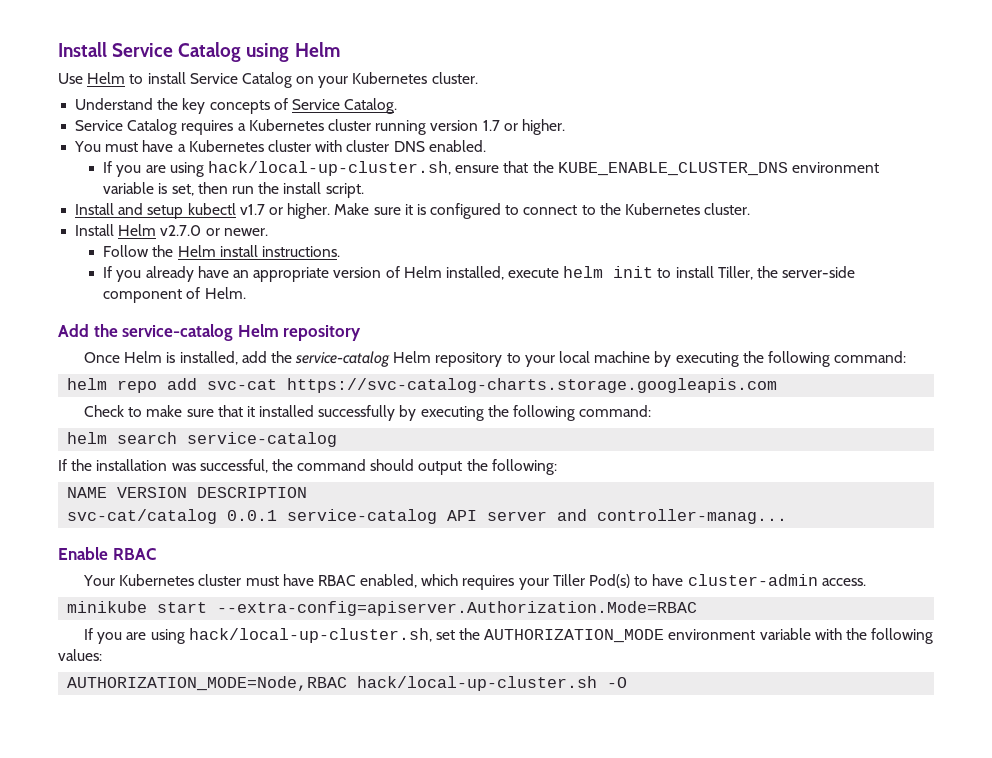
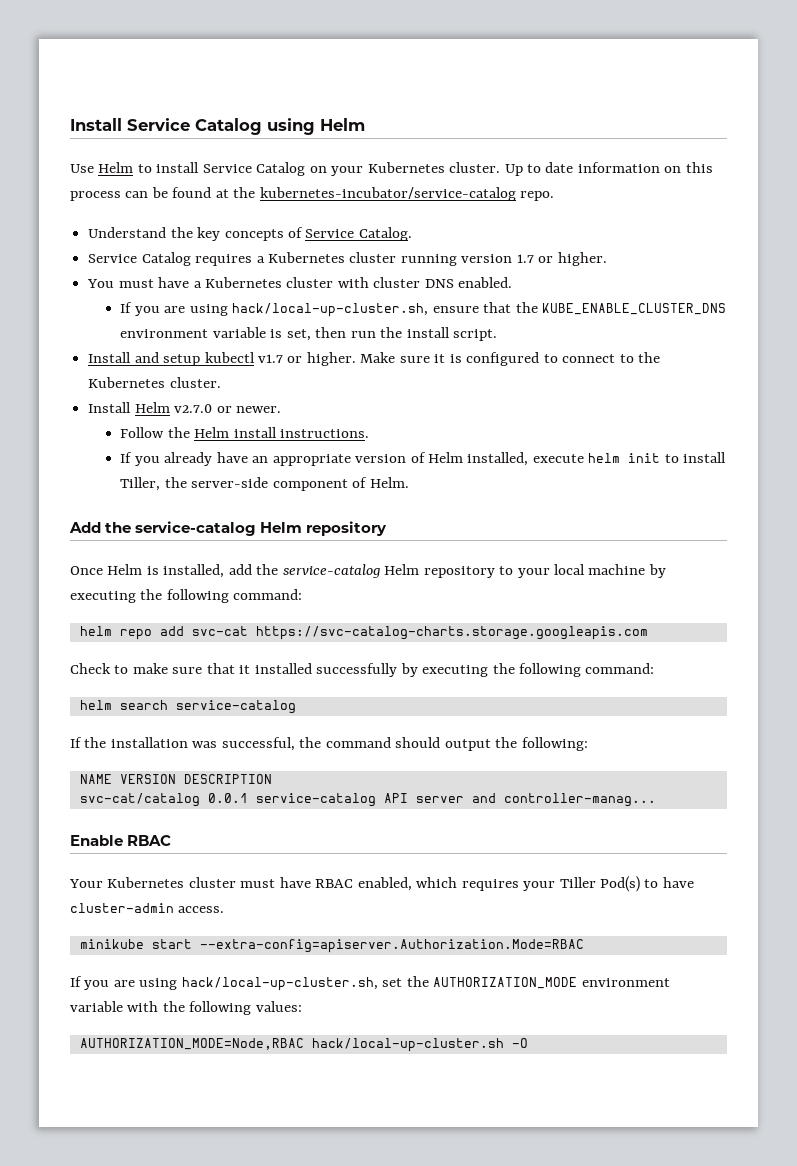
(478, 78) none -> [504,162,713,176] [70,187,555,201] Up to date information on this process can be found at the kubernetes-incubator/service-catalog repo.

